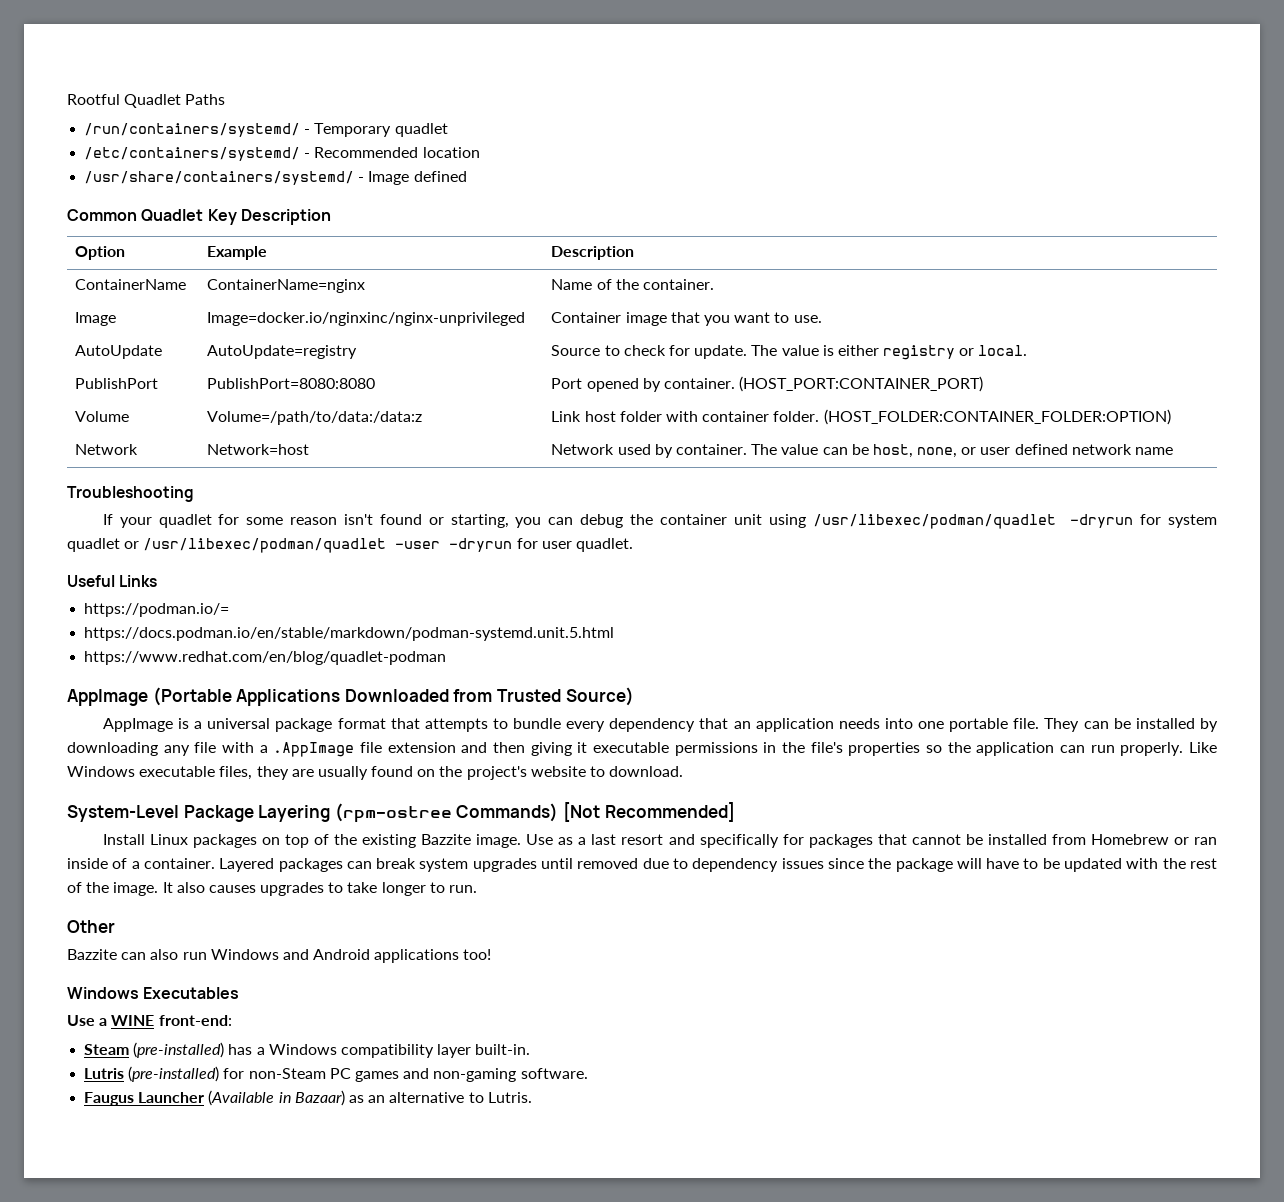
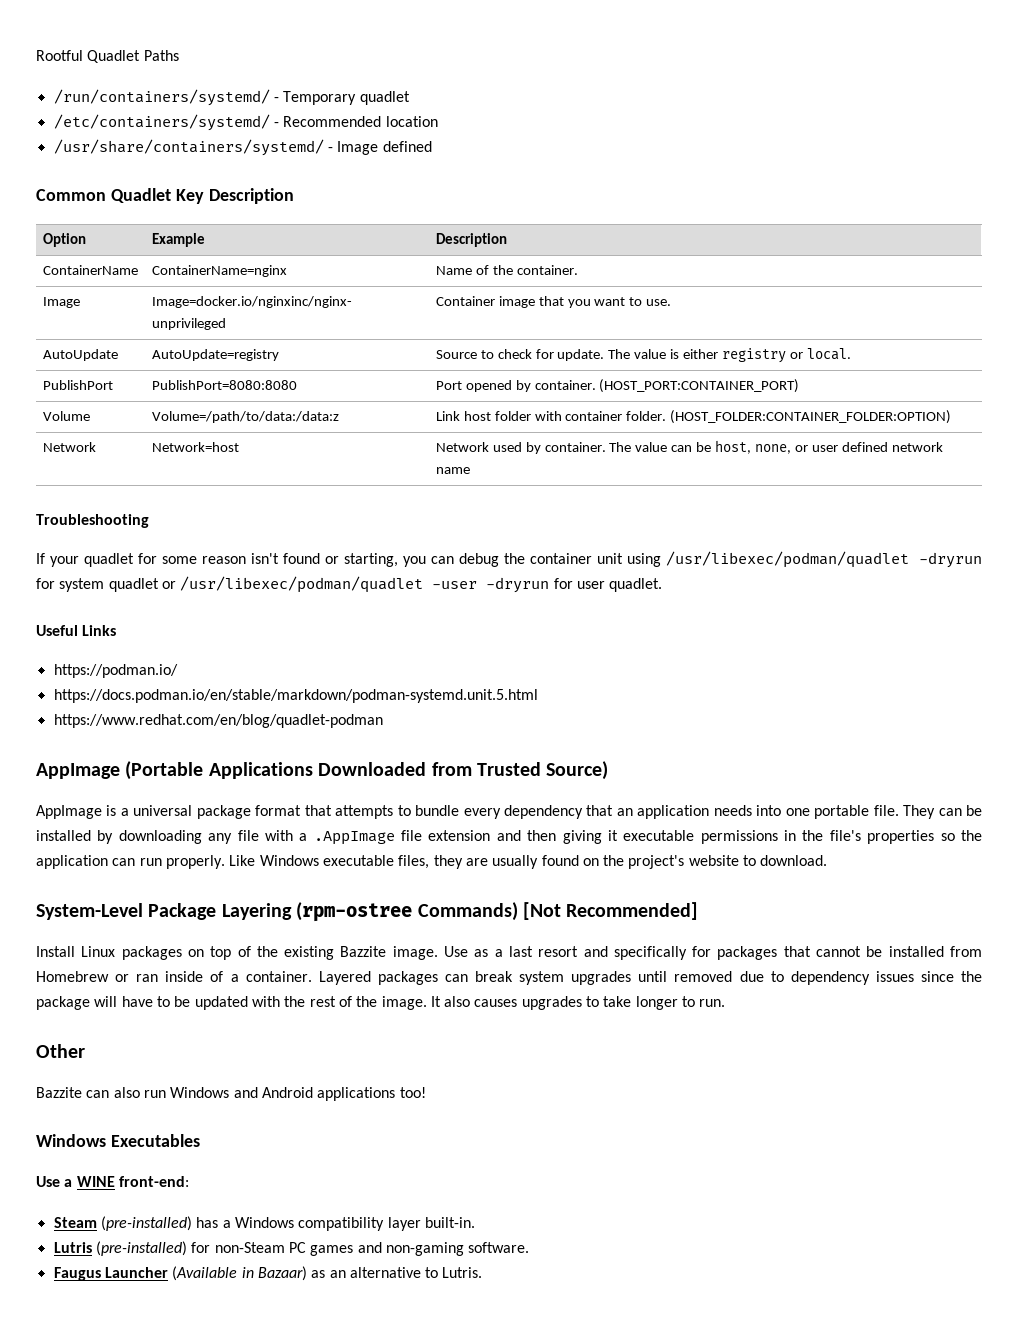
[84,603,230,617] https://podman.io/= -> [53,664,178,678] https://podman.io/

